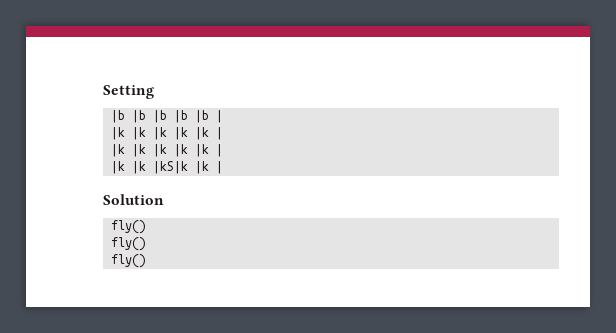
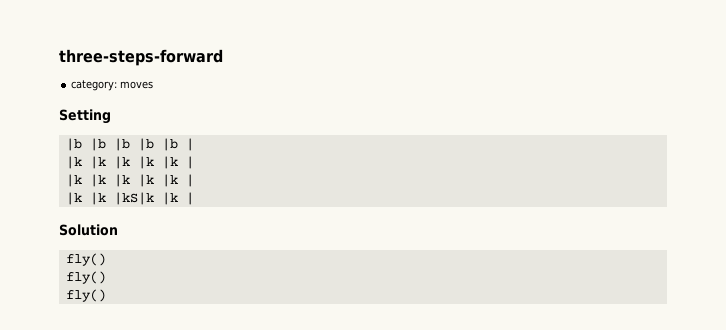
(103, 92) none -> [59,49,223,66] [71,80,154,91] three-steps-forward // category: moves //

